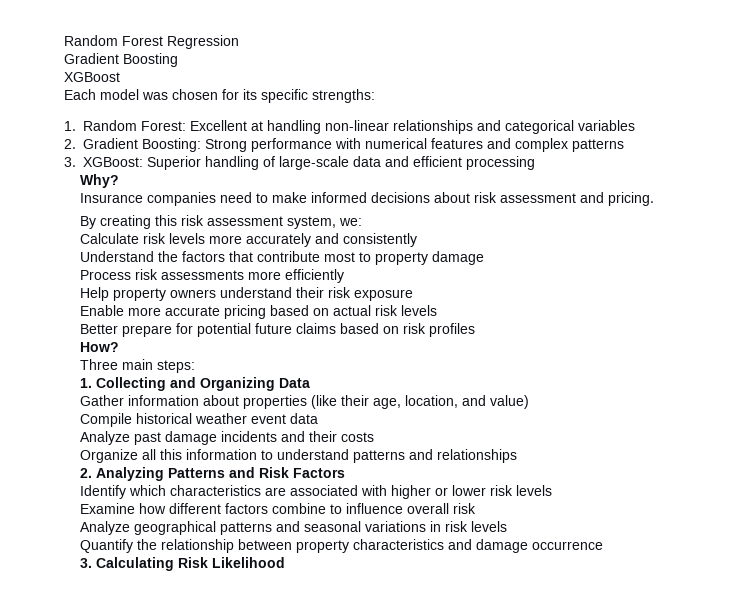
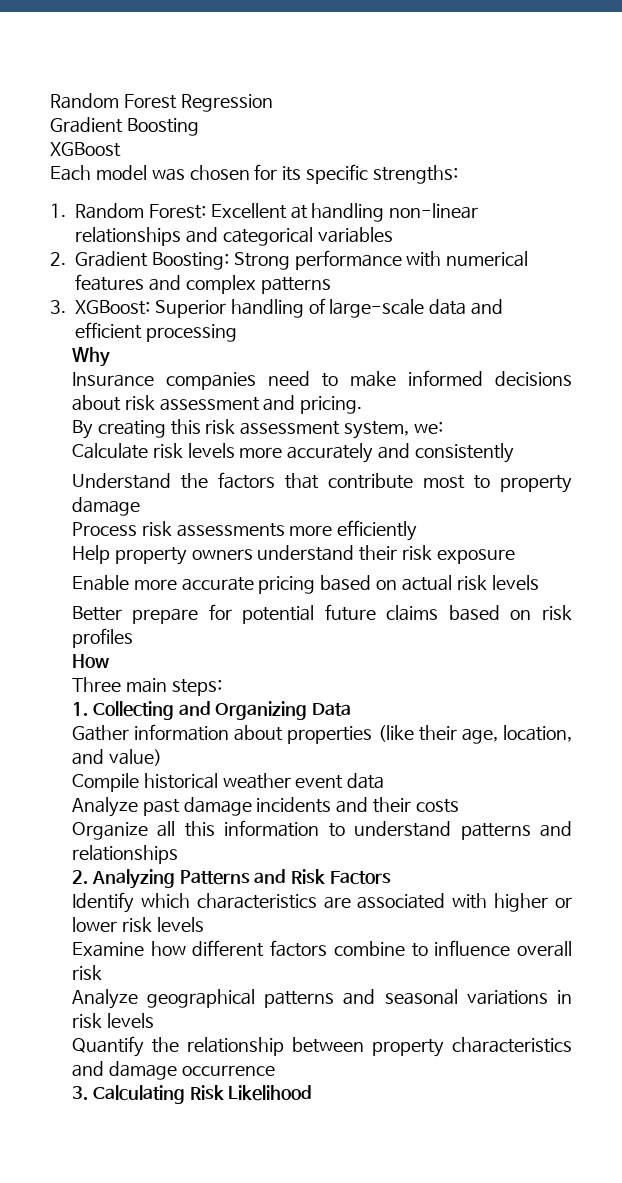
[79,174,119,188] Why? -> [71,347,110,367] Why
[79,342,119,352] How? -> [71,654,109,668] How

